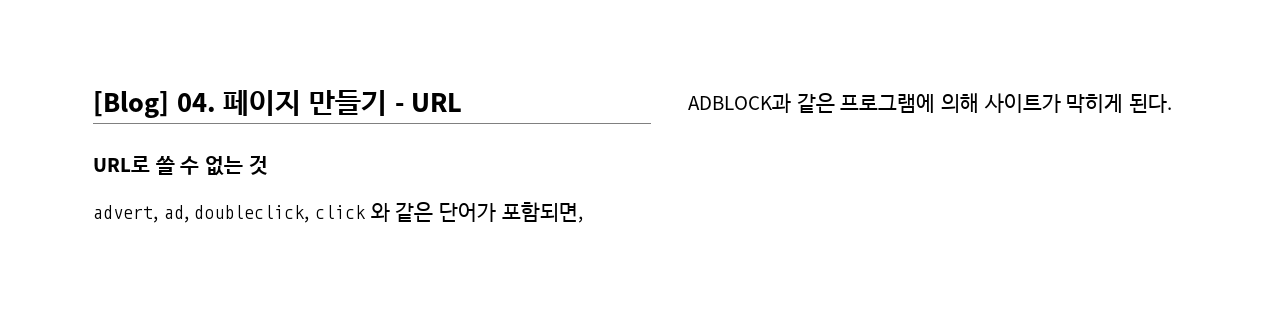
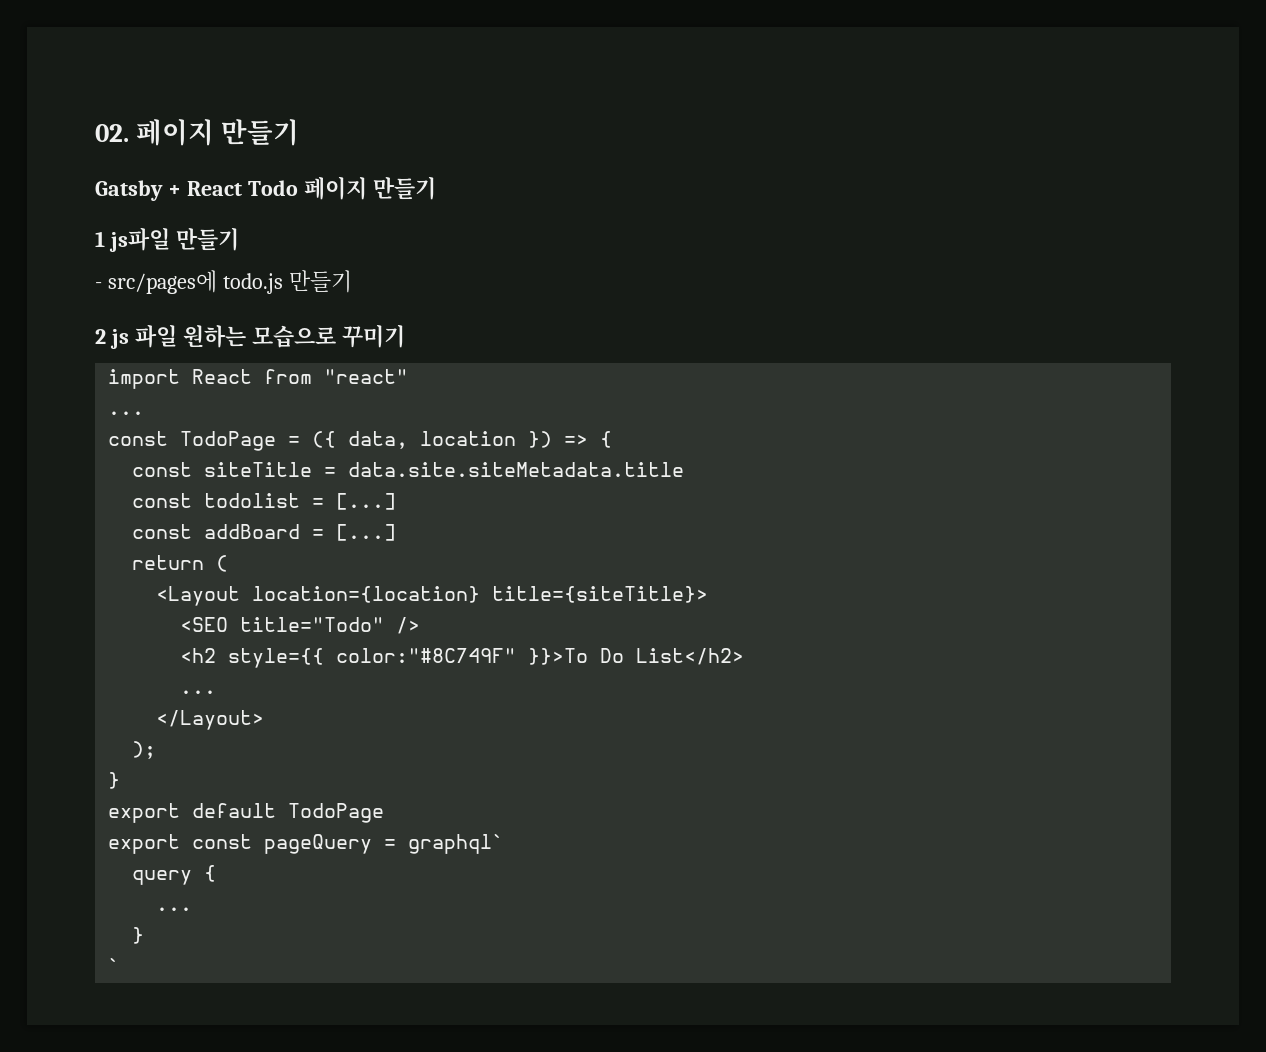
[93,90,463,118] [93,155,268,176] [93,202,583,223] [688,93,1173,113] [Blog] 04. 페이지 만들기 - URL // URL로 쓸 수 없는 것 // advert, ad, doubleclick, click 와 같은 단어가 포함되면, ADBLOCK과 같은 프로그램에 의해 사이트가 막히게 된다. -> [95,119,300,146] [95,176,436,201] [95,227,239,252] [95,270,352,294] [95,324,405,349] [108,369,409,389] [108,411,145,415] [108,431,613,451] [132,462,685,477] [132,493,397,510] [132,524,397,541] [132,555,229,572] [156,586,709,606] [180,617,421,634] [180,648,745,668] [180,690,217,694] [156,710,265,730] [132,741,157,759] [108,772,121,789] [108,803,385,823] [108,834,505,854] [132,865,217,885] [156,907,193,911] [132,927,145,944] [108,958,121,973] 02. 페이지 만들기 // Gatsby + React Todo 페이지 만들기 // 1 js파일 만들기 // - src/pages에 todo.js 만들기 // 2 js 파일 원하는 모습으로 꾸미기 // import React from "react" // ... // const TodoPage = ({ data, location }) => { // const siteTitle = data.site.siteMetadata.title // const todolist = [...] // const addBoard = [...] // return ( // <Layout location={location} title={siteTitle}> // <SEO title="Todo" /> // <h2 style={{ color:"#8C749F" }}>To Do List</h2> // ... // </Layout> // ); // } // export default TodoPage // export const pageQuery = graphql` // query { // ... // } // `

